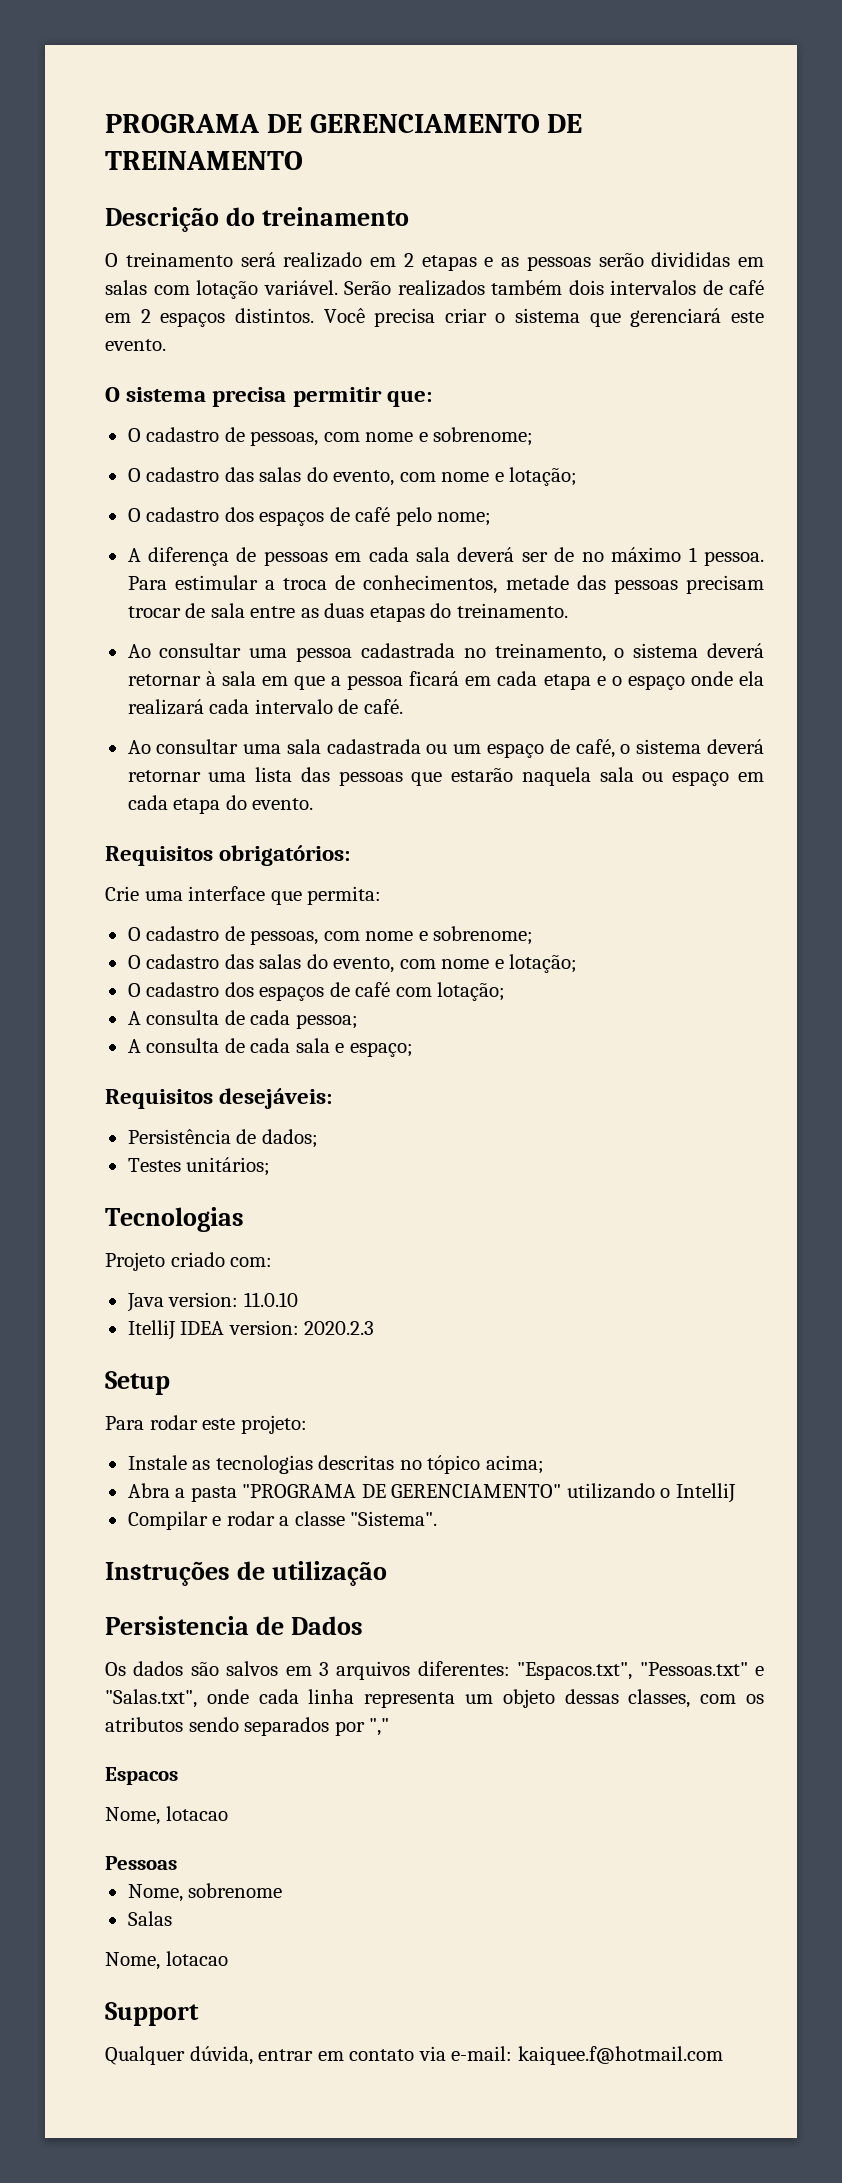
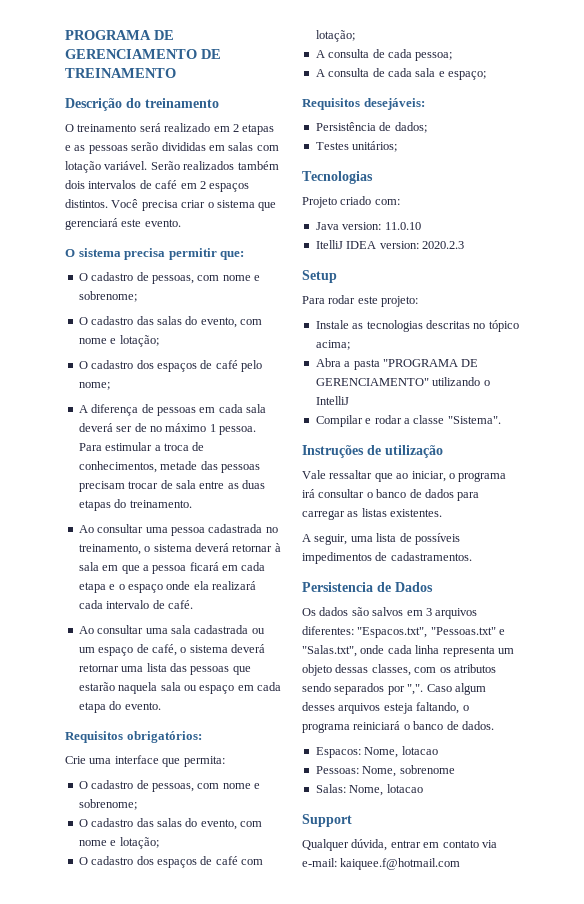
(387, 1573) none -> [302,470,507,482] [302,489,480,501] [302,508,443,520] [302,533,460,545] [302,552,472,564] // Vale ressaltar que ao iniciar, o programa irá consultar o banco de dados para carregar as listas existentes. // A seguir, uma lista de possíveis impedimentos de cadastramentos.
[369,1718,390,1736] [105,1767,178,1785] [105,1806,228,1825] [105,1856,177,1870] "," // Espacos // Nome, lotacao // Pessoas // -> [407,683,486,695] [302,702,469,714] [302,721,494,733] [315,746,438,758] [315,766,359,774] ",". Caso algum desses arquivos esteja faltando, o programa reiniciará o banco de dados. // Espacos: Nome, lotacao // Pessoas:
[127,1911,172,1926] Salas // -> [315,784,346,793] Salas:

